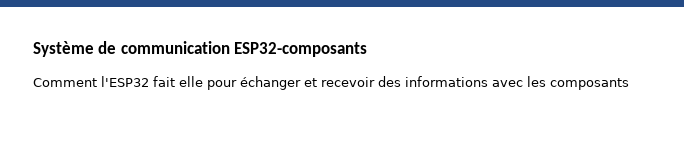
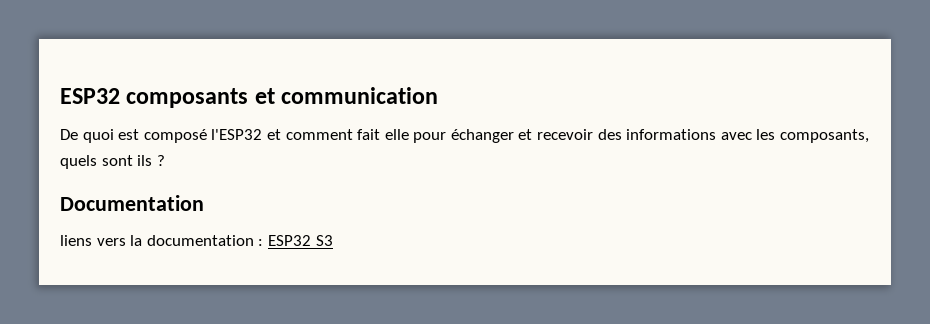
[33,41,368,57] [33,76,149,87] Système de communication ESP32-composants // Comment l'ESP32 -> [60,87,439,108] [60,129,353,143] ESP32 composants et communication // De quoi est composé l'ESP32 et comment
[550,78,629,90] composants -> [780,129,870,143] [60,155,165,169] [60,195,204,211] [60,235,333,246] composants, quels sont ils ? // Documentation // liens vers la documentation : ESP32 S3

